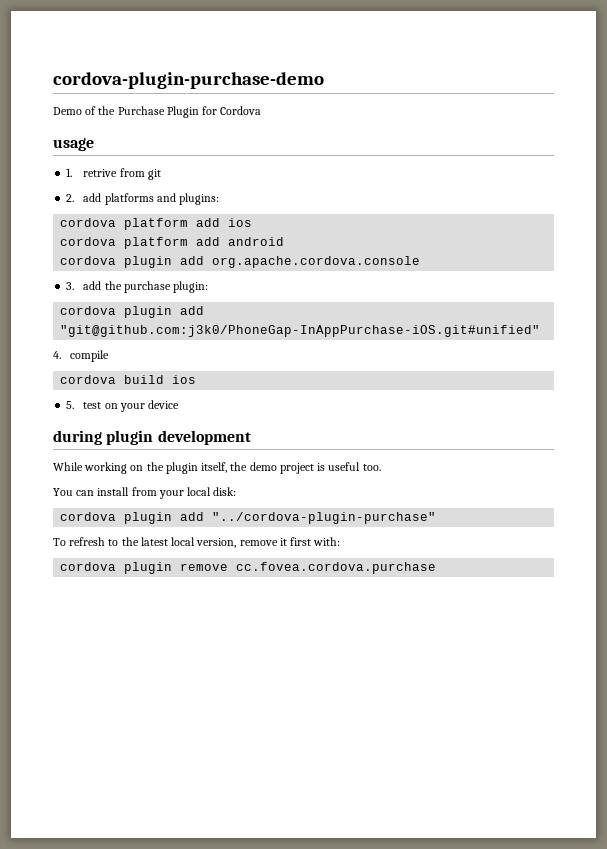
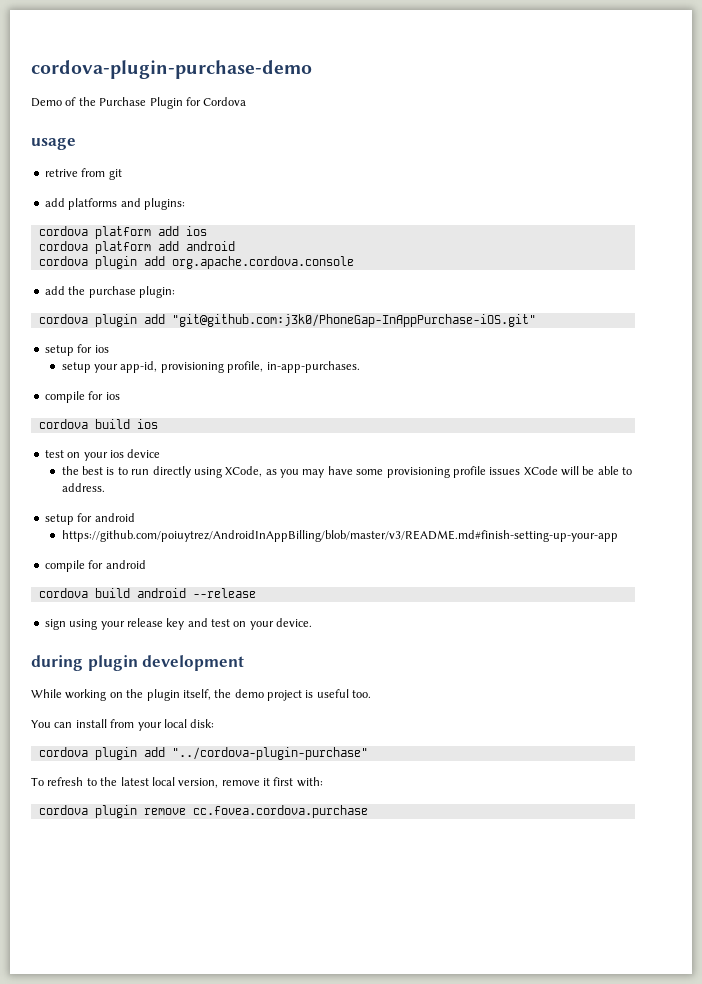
[66,168,73,177] 1. -> (76, 144) none
[66,194,75,202] 2. -> (122, 174) none
[66,282,75,290] 3. -> (354, 262) none
[60,325,541,337] [53,350,110,362] "git@github.com:j3k0/PhoneGap-InAppPurchase-iOS.git#unified" // 4. compile -> [171,314,536,327] [44,344,109,356] [61,361,360,373] [44,391,120,403] "git@github.com:j3k0/PhoneGap-InAppPurchase-iOS.git" // setup for ios // setup your app-id, provisioning profile, in-app-purchases. // compile for ios
[66,401,145,412] 5. test on your -> [44,450,124,461] test on your ios
(179, 404) none -> [61,466,633,478] [61,483,105,492] [44,513,135,525] [61,530,618,542] [44,560,146,572] [38,588,256,598] [44,618,313,630] // the best is to run directly using XCode, as you may have some provisioning profile issues XCode will be able to address. // setup for android // https://github.com/poiuytrez/AndroidInAppBilling/blob/master/v3/README.md#finish-setting-up-your-app // compile for android // cordova build android --release // sign using your release key and test on your device.

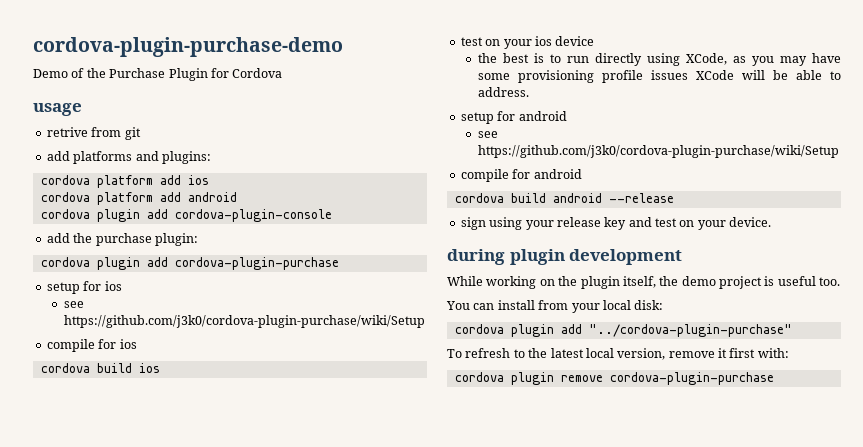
[171,256,354,269] org.apache.cordova.console -> [174,209,332,222] cordova-plugin-console
[171,314,536,327] "git@github.com:j3k0/PhoneGap-InAppPurchase-iOS.git" -> [174,257,339,270] cordova-plugin-purchase
[61,361,360,373] setup your app-id, provisioning profile, in-app-purchases. -> [63,301,84,308] [63,315,425,328] see https://github.com/j3k0/cordova-plugin-purchase/wiki/Setup
[61,530,618,542] https://github.com/poiuytrez/AndroidInAppBilling/blob/master/v3/README.md#finish-setting-up-your-app -> [477,131,498,138] [477,145,839,158] see https://github.com/j3k0/cordova-plugin-purchase/wiki/Setup
[192,805,368,818] cc.fovea.cordova.purchase -> [609,372,774,385] cordova-plugin-purchase

